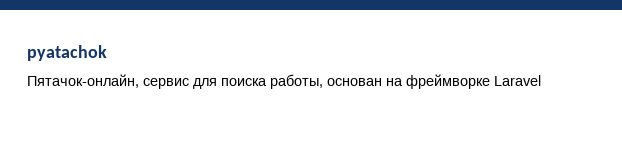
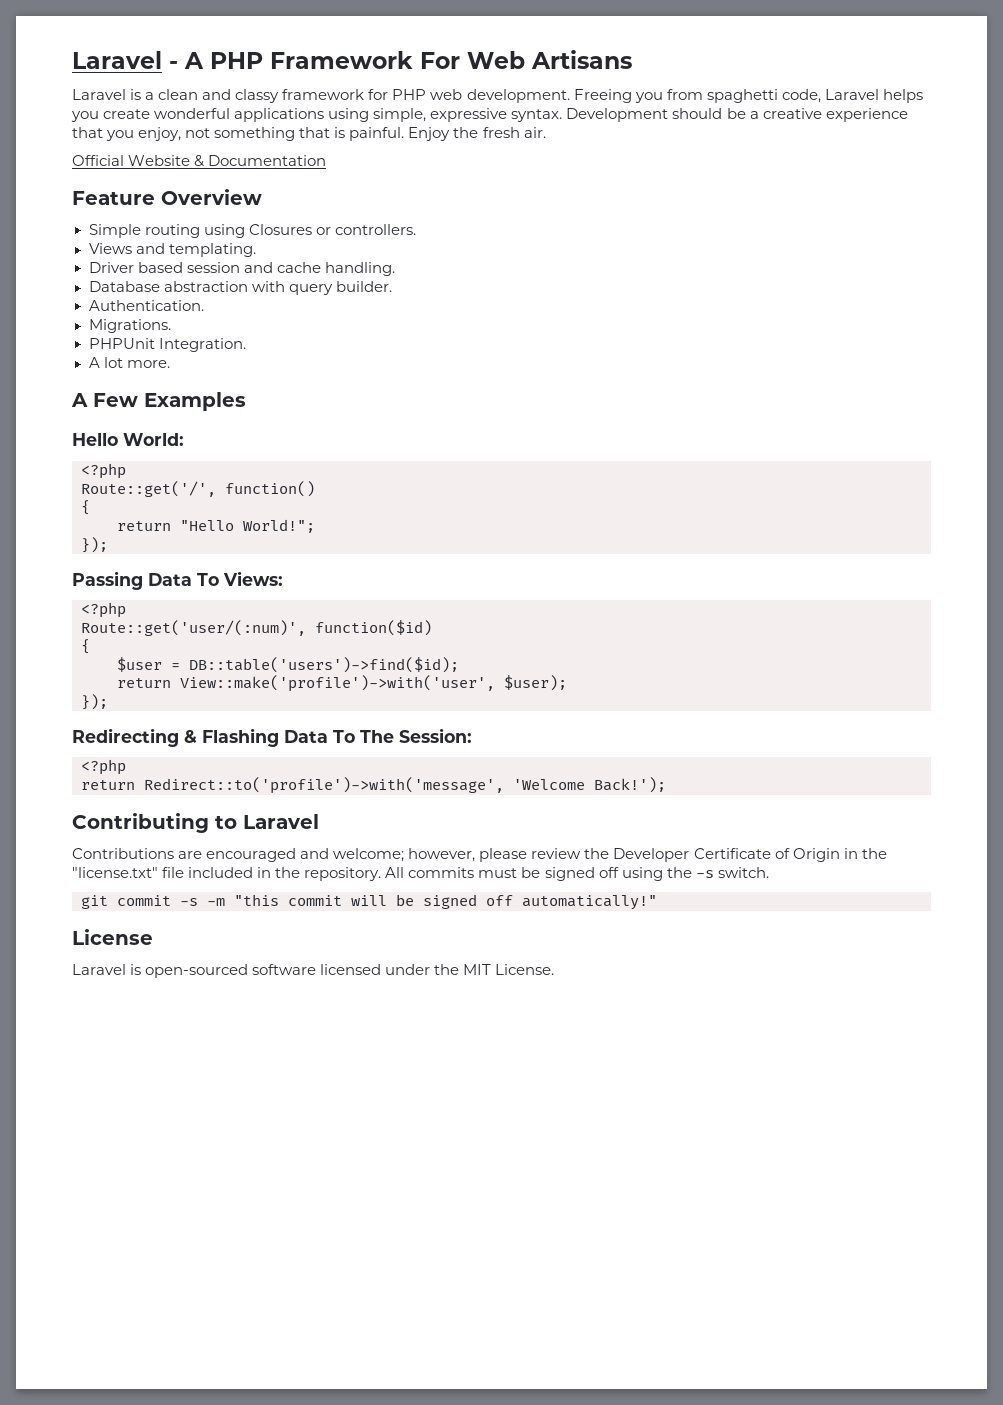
[27,45,107,61] [27,74,541,89] pyatachok // Пятачок-онлайн, сервис для поиска работы, основан на фреймворке Laravel -> [72,50,632,69] [72,89,923,103] [71,108,908,122] [72,127,546,141] [72,155,327,167] [72,189,262,205] [88,224,416,238] [88,243,256,257] [88,262,395,276] [88,281,392,295] [88,300,204,311] [88,319,171,333] [88,338,246,352] [88,357,170,368] [71,392,246,411] [72,433,184,446] [81,463,126,479] [81,481,315,497] [81,500,90,515] [117,519,315,533] [81,537,108,553] [72,571,283,590] [81,602,126,618] [81,620,432,636] [81,639,90,654] [117,657,459,673] [117,675,567,692] [81,694,108,710] [72,728,472,747] [81,759,126,775] [81,777,666,794] [72,813,319,833] [72,848,887,862] [72,867,769,881] [81,894,657,910] [72,929,153,945] [72,964,555,978] Laravel - A PHP Framework For Web Artisans // Laravel is a clean and classy framework for PHP web development. Freeing you from spaghetti code, Laravel helps you create wonderful applications using simple, expressive syntax. Development should be a creative experience that you enjoy, not something that is painful. Enjoy the fresh air. // Official Website & Documentation // Feature Overview // Simple routing using Closures or controllers. // Views and templating. // Driver based session and cache handling. // Database abstraction with query builder. // Authentication. // Migrations. // PHPUnit Integration. // A lot more. // A Few Examples // Hello World: // <?php // Route::get('/', function() // { // return "Hello World!"; // }); // Passing Data To Views: // <?php // Route::get('user/(:num)', function($id) // { // $user = DB::table('users')->find($id); // return View::make('profile')->with('user', $user); // }); // Redirecting & Flashing Data To The Session: // <?php // return Redirect::to('profile')->with('message', 'Welcome Back!'); // Contributing to Laravel // Contributions are encouraged and welcome; however, please review the Developer Certificate of Origin in the "license.txt" file included in the repository. All commits must be signed off using the -s switch. // git commit -s -m "this commit will be signed off automatically!" // License // Laravel is open-sourced software licensed under the MIT License.

